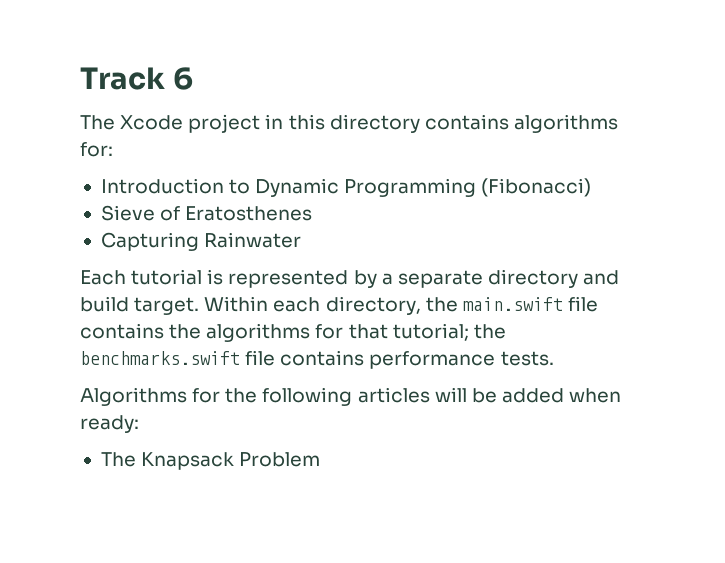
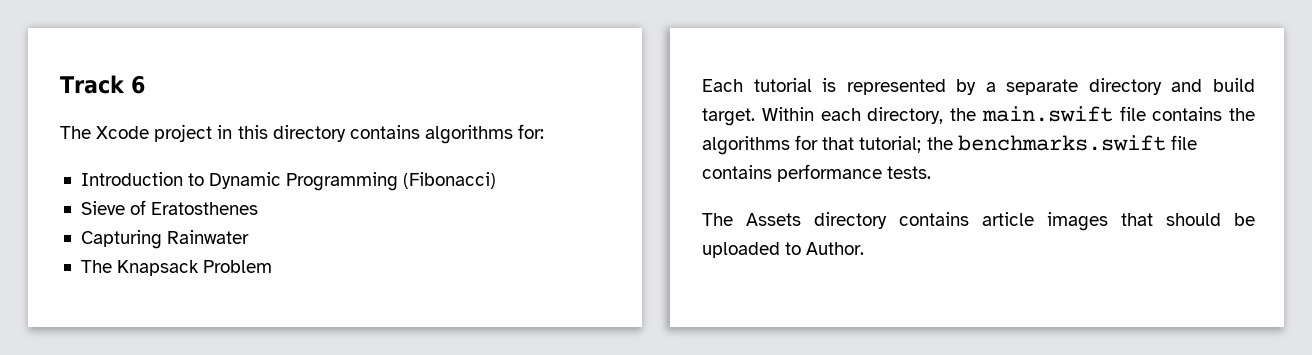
(302, 240) none -> [80,260,273,276] // The Knapsack Problem
[80,387,622,406] [80,415,139,433] [100,452,321,470] Algorithms for the following articles will be added when ready: // The Knapsack Problem -> [702,212,1255,231] [702,242,865,258] The Assets directory contains article images that should be uploaded to Author.

